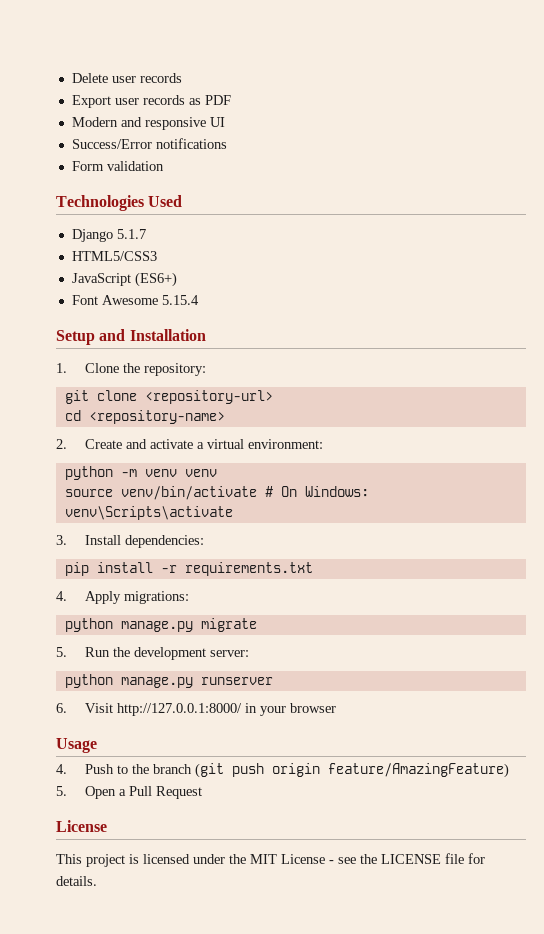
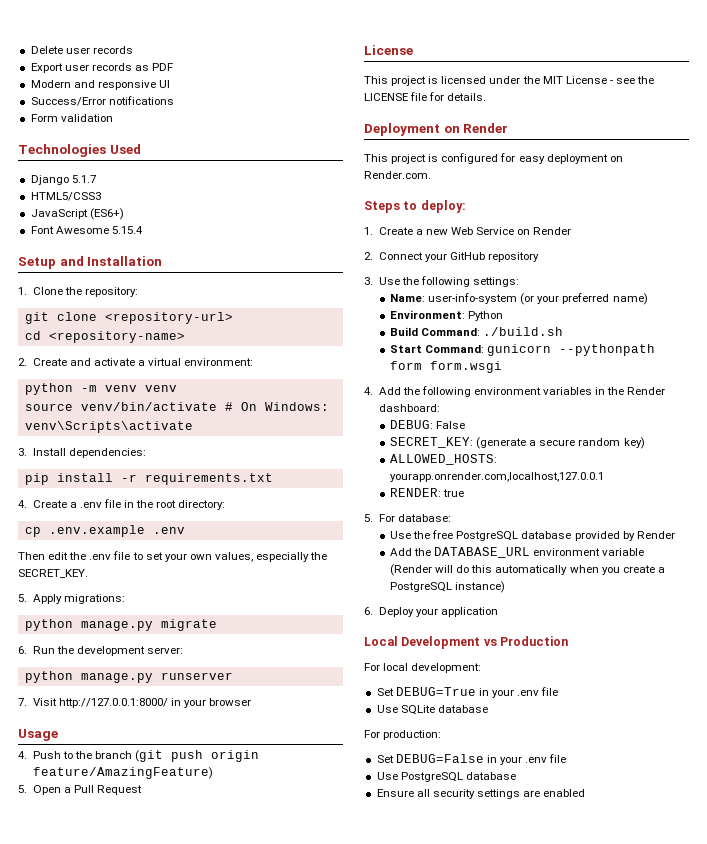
(67, 596) none -> [32,499,226,510] [24,525,185,537] [18,551,328,562] [18,569,88,578] [18,594,27,602] Create a .env file in the root directory: // cp .env.example .env // Then edit the .env file to set your own values, especially the SECRET_KEY. // 5.
[56,647,67,657] 5. -> [18,646,27,654] 6.
[56,703,67,713] 6. -> [18,698,27,706] 7.
(97, 881) none -> [364,123,509,136] [364,153,623,164] [364,171,431,179] [364,200,466,213] [364,227,572,235] [364,252,540,262] [364,276,520,287] [390,293,648,305] [390,310,504,321] [390,327,564,336] [390,344,656,356] [390,361,503,373] [364,386,666,397] [378,404,440,412] [390,420,466,429] [390,437,645,449] [390,454,498,465] [390,472,605,482] [390,488,465,497] [364,514,451,522] [390,530,675,541] [390,547,645,558] [390,564,665,576] [390,581,506,593] [364,607,498,617] [364,636,569,649] [364,663,482,673] [376,687,559,698] [376,705,488,715] [364,730,442,740] [376,754,567,765] [376,772,516,782] [376,789,586,799] // Deployment on Render // This project is configured for easy deployment on Render.com. // Steps to deploy: // 1. Create a new Web Service on Render // 2. Connect your GitHub repository // 3. Use the following settings: // Name: user-info-system (or your preferred name) // Environment: Python // Build Command: ./build.sh // Start Command: gunicorn --pythonpath form form.wsgi // 4. Add the following environment variables in the Render dashboard: // DEBUG: False // SECRET_KEY: (generate a secure random key) // ALLOWED_HOSTS: yourapp.onrender.com,localhost,127.0.0.1 // RENDER: true // 5. For database: // Use the free PostgreSQL database provided by Render // Add the DATABASE_URL environment variable (Render will do this automatically when you create a PostgreSQL instance) // 6. Deploy your application // Local Development vs Production // For local development: // Set DEBUG=True in your .env file // Use SQLite database // For production: // Set DEBUG=False in your .env file // Use PostgreSQL database // Ensure all security settings are enabled

